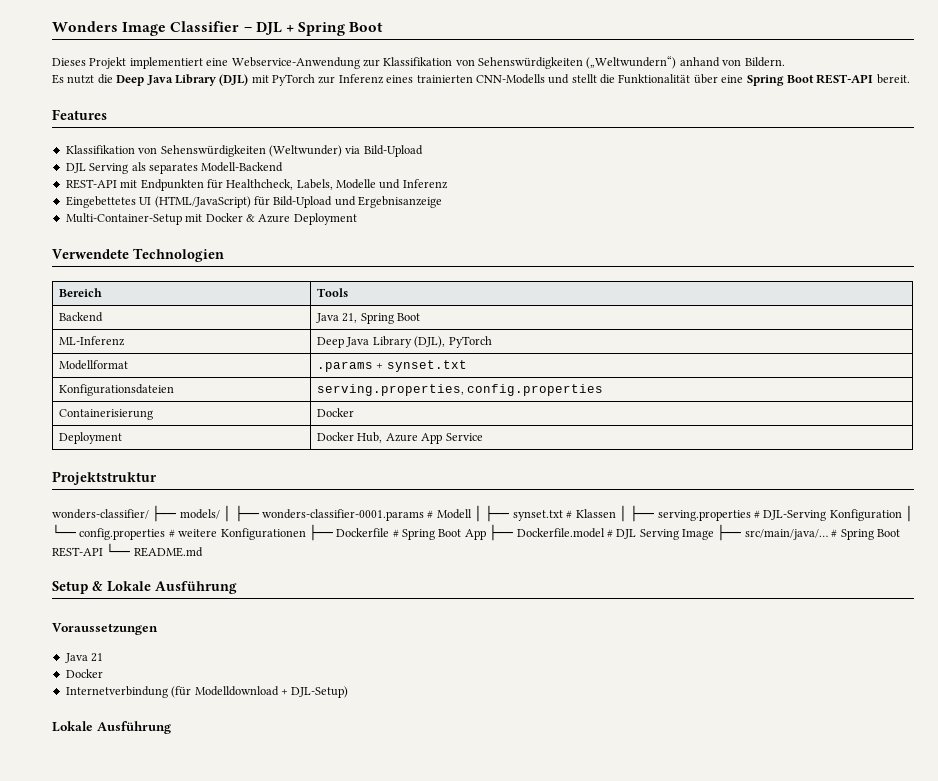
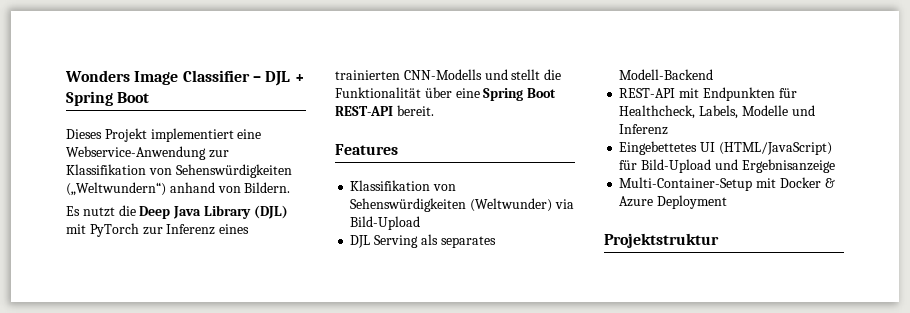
[52,248,224,262] [59,288,103,297] [317,288,349,297] [59,312,104,322] [316,313,421,324] [59,336,126,346] [317,336,492,348] [59,360,129,370] [317,360,467,372] [59,384,175,396] [317,384,604,396] [59,409,154,420] [317,408,355,417] [59,432,123,444] [317,432,483,444] [52,471,157,485] [52,505,914,522] [52,524,900,541] [52,543,203,557] [52,581,237,594] [52,623,158,635] [64,653,104,663] [65,669,103,678] [65,686,349,698] [52,721,171,734] Verwendete Technologien // Bereich | Tools // Backend | Java 21, Spring Boot // ML-Inferenz | Deep Java Library (DJL), PyTorch // Modellformat | .params + synset.txt // Konfigurationsdateien | serving.properties, config.properties // Containerisierung | Docker // Deployment | Docker Hub, Azure App Service // Projektstruktur // wonders-classifier/ ├── models/ │ ├── wonders-classifier-0001.params # Modell │ ├── synset.txt # Klassen │ ├── serving.properties # DJL-Serving Konfiguration │ └── config.properties # weitere Konfigurationen ├── Dockerfile # Spring Boot App ├── Dockerfile.model # DJL Serving Image ├── src/main/java/… # Spring Boot REST-API └── README.md // Setup & Lokale Ausführung // Voraussetzungen // Java 21 // Docker // Internetverbindung (für Modelldownload + DJL-Setup) // Lokale Ausführung -> [604,233,719,248] Projektstruktur

